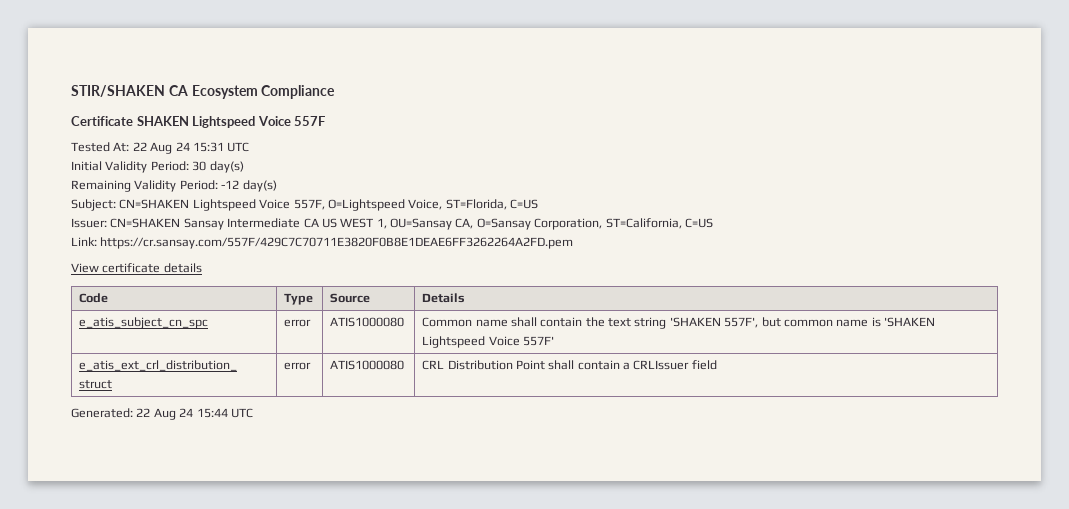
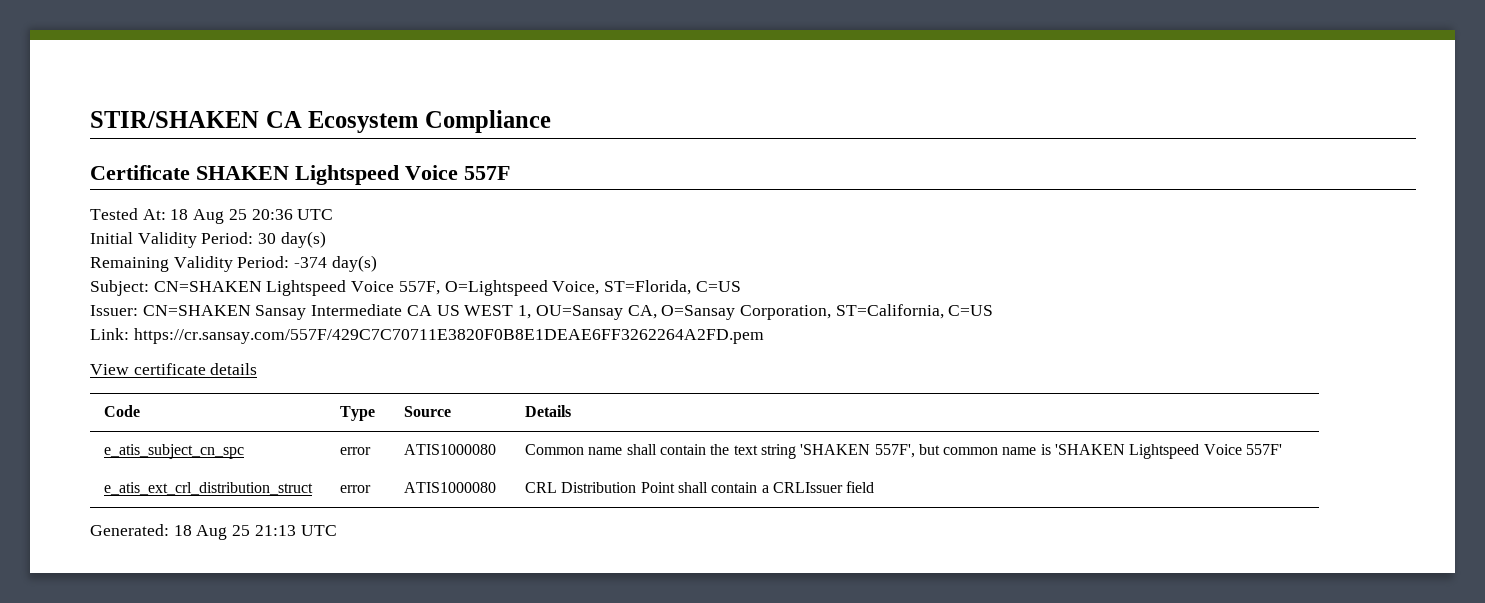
[132,142,224,154] 22 Aug 24 15:31 -> [170,209,293,224] 18 Aug 25 20:36
[221,180,240,189] -12 -> [294,257,328,268] -374
[136,408,228,420] 22 Aug 24 15:44 -> [173,525,296,540] 18 Aug 25 21:13

